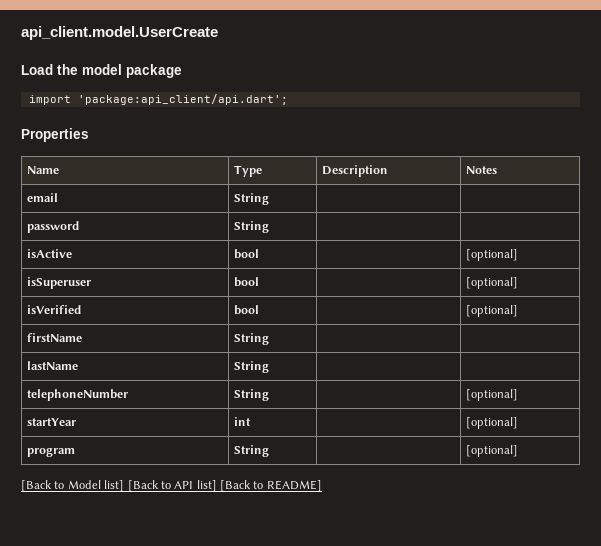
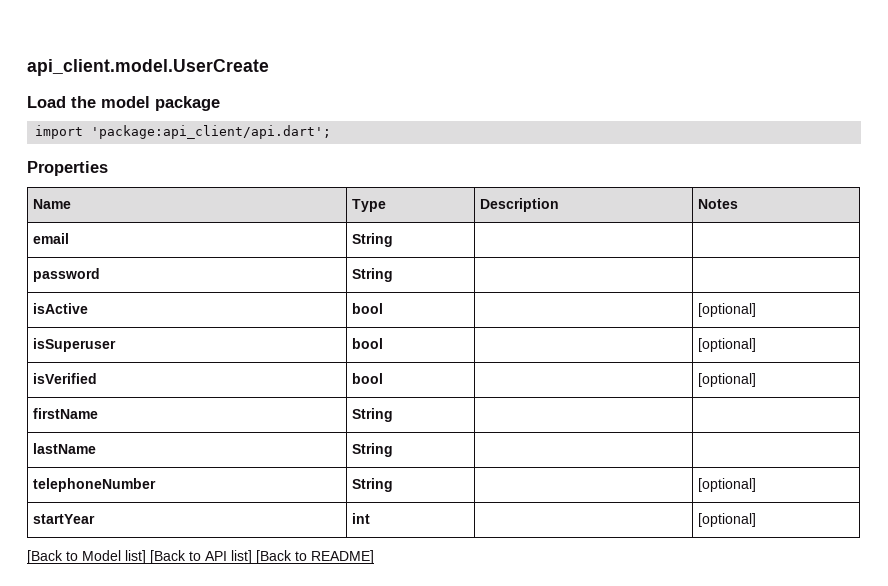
[27,448,76,457] [234,445,270,457] [466,445,519,457] // program | String | | [optional] -> (756, 520) none

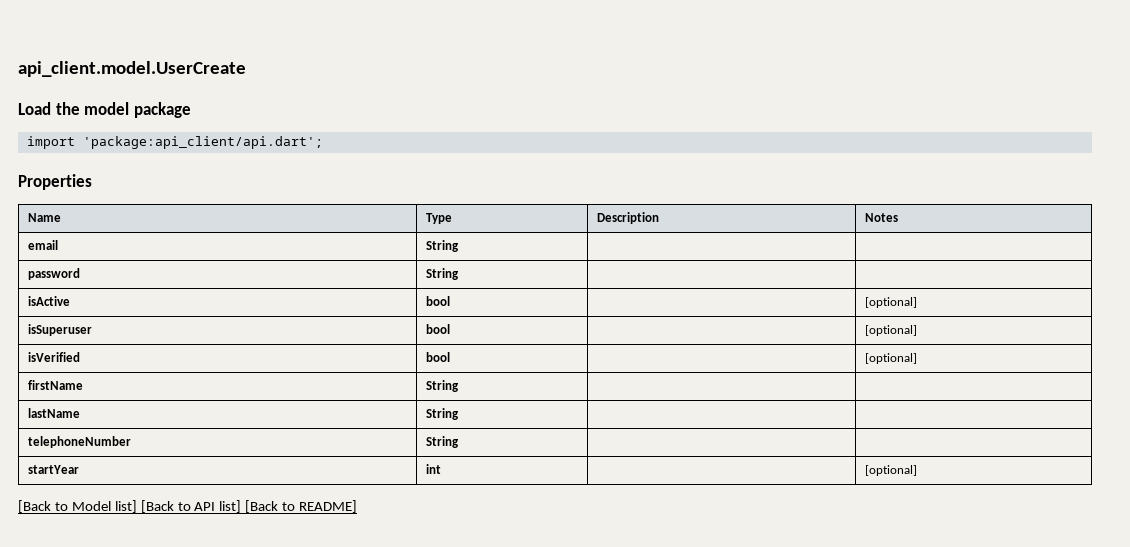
[697,478,756,492] [optional] -> (460, 442) none

